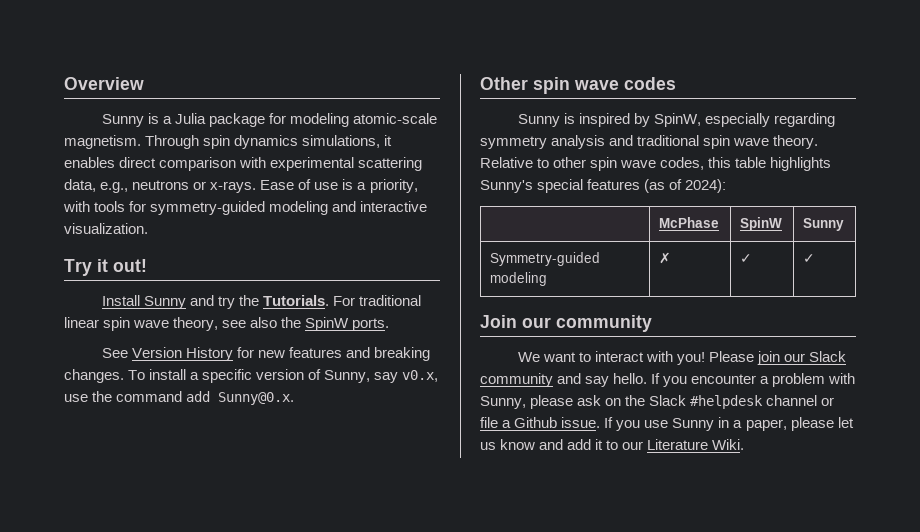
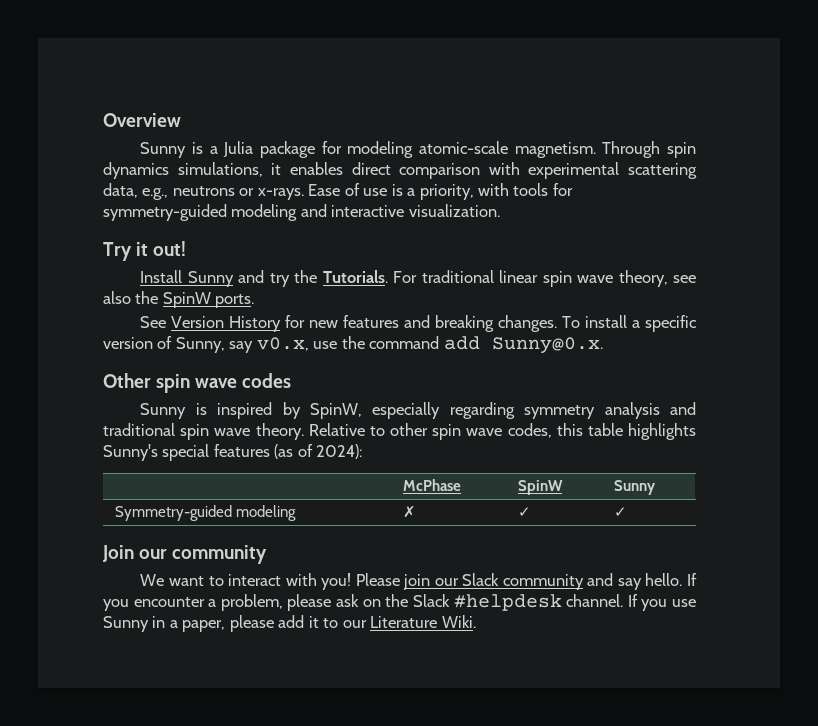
[772,373,856,387] [480,396,526,409] problem with Sunny, -> [220,594,283,611] problem,
[766,395,835,406] [480,417,601,428] channel or file a Github issue. -> [566,594,624,607] channel.
[837,417,854,428] [480,439,564,450] let us know and -> (274, 623) none

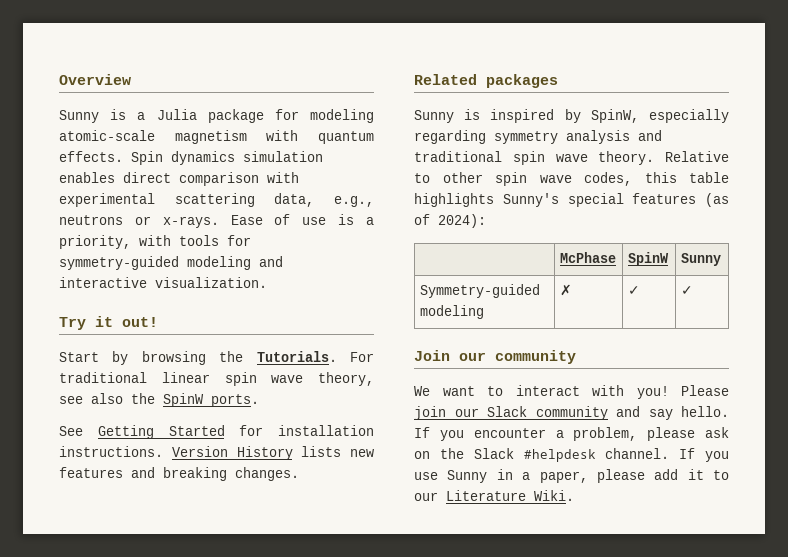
[514,141,696,158] [103,162,282,179] magnetism. Through spin dynamics simulations, it -> [174,130,374,144] [59,151,323,165] magnetism with quantum effects. Spin dynamics simulation
[140,270,290,287] Install Sunny and try -> [59,351,206,365] Start by browsing
(167, 322) none -> [97,425,374,439] [59,446,163,457] Getting Started for installation instructions.
[285,315,306,328] for -> [301,446,342,457] lists
[562,315,697,332] [103,336,603,354] [103,373,292,393] To install a specific version of Sunny, say v0.x, use the command add Sunny@0.x. // Other spin wave codes -> [414,74,558,88] // Related packages

